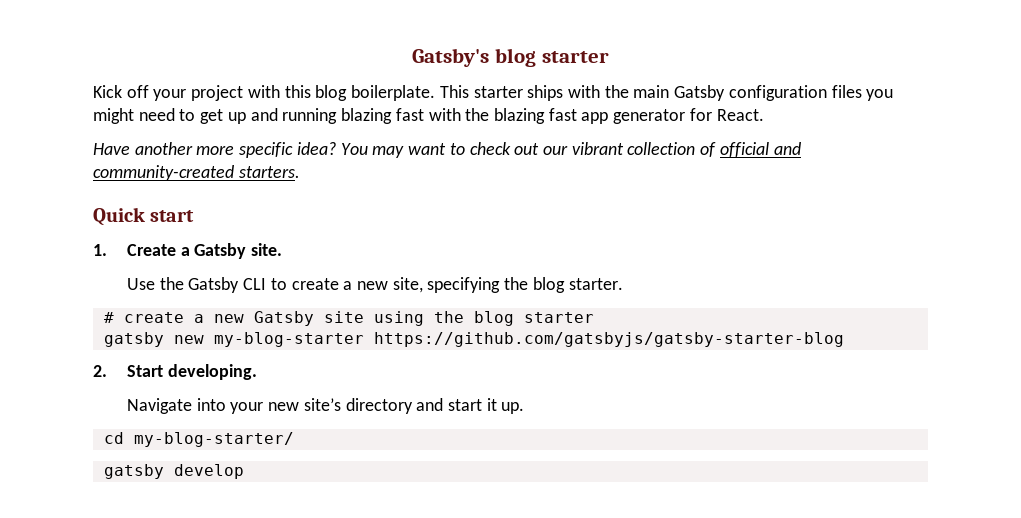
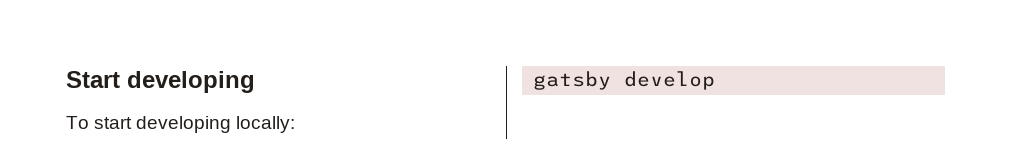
[412,48,609,67] [93,85,894,101] [93,108,764,124] [93,142,801,158] [93,165,300,181] [93,207,195,226] [93,243,283,259] [126,277,623,293] [103,311,594,326] [103,332,844,347] [93,364,257,380] [126,398,525,414] [103,432,294,447] Gatsby's blog starter // Kick off your project with this blog boilerplate. This starter ships with the main Gatsby configuration files you might need to get up and running blazing fast with the blazing fast app generator for React. // Have another more specific idea? You may want to check out our vibrant collection of official and community-created starters. // Quick start // 1. Create a Gatsby site. // Use the Gatsby CLI to create a new site, specifying the blog starter. // # create a new Gatsby site using the blog starter // gatsby new my-blog-starter https://github.com/gatsbyjs/gatsby-starter-blog // 2. Start developing. // Navigate into your new site’s directory and start it up. // cd my-blog-starter/ -> [66,71,255,93] [66,116,296,133] Start developing // To start developing locally:

